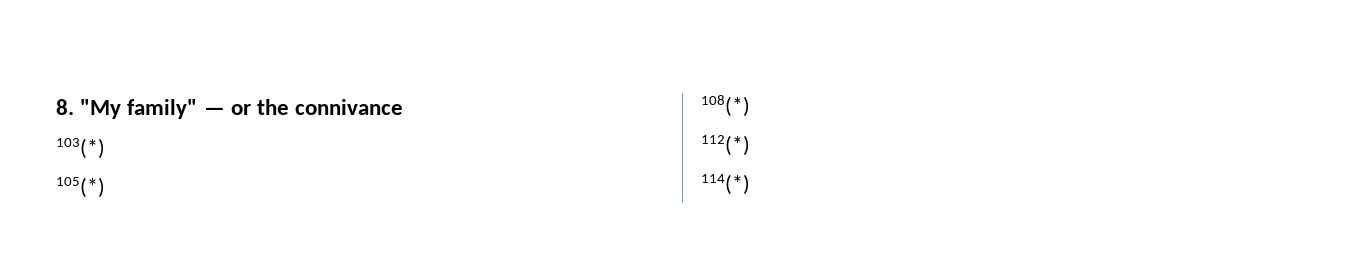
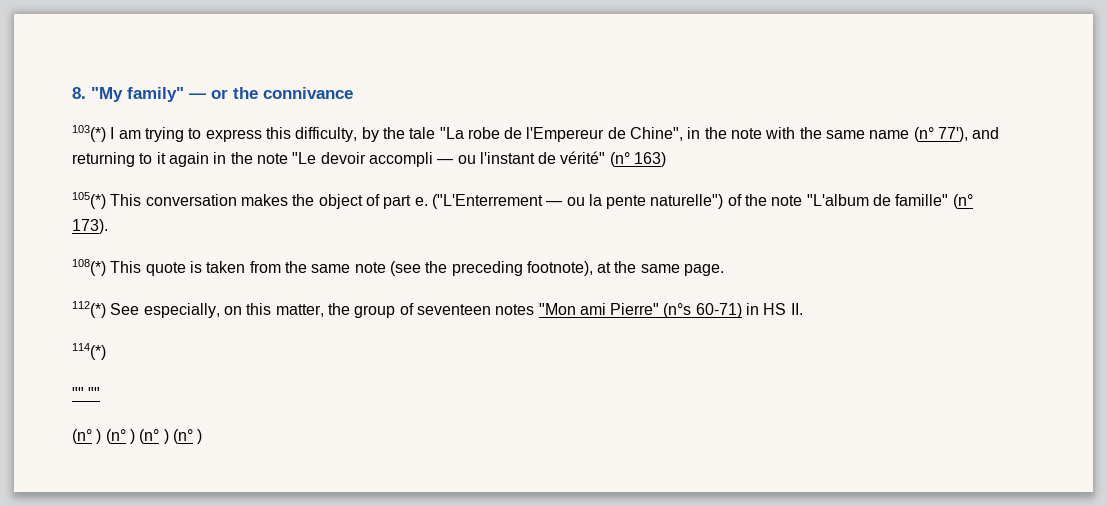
[56,177,105,198] [701,95,750,117] [701,135,750,156] [701,174,750,195] // 105(*) // 108(*) // 112(*) // 114(*) -> [110,127,1000,142] [72,151,667,167] [72,192,973,209] [72,219,108,234] [72,259,725,276] [72,301,803,318] [72,343,106,360] [72,387,101,399] [72,429,203,444] I am trying to express this difficulty, by the tale "La robe de l'Empereur de Chine", in the note with the same name (n° 77'), and returning to it again in the note "Le devoir accompli — ou l'instant de vérité" (n° 163) // 105(*) This conversation makes the object of part e. ("L'Enterrement — ou la pente naturelle") of the note "L'album de famille" (n° 173). // 108(*) This quote is taken from the same note (see the preceding footnote), at the same page. // 112(*) See especially, on this matter, the group of seventeen notes "Mon ami Pierre" (n°s 60-71) in HS II. // 114(*) // "" "" // (n° ) (n° ) (n° ) (n° )

